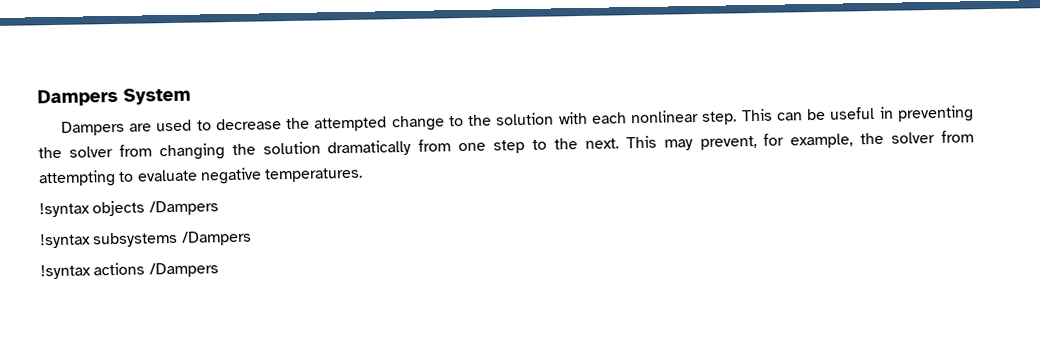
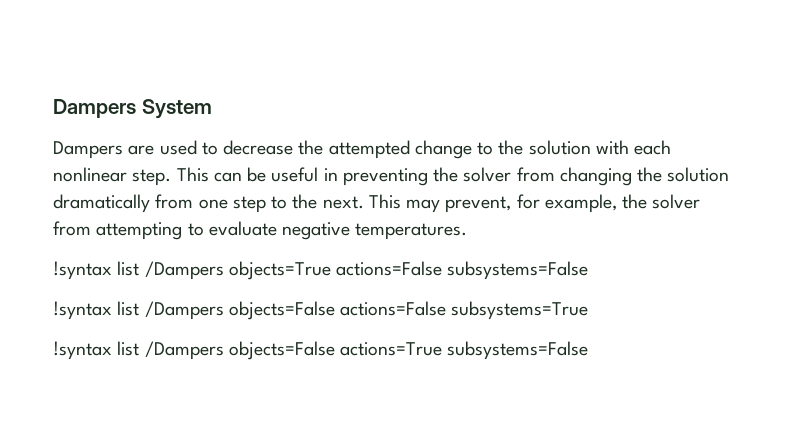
[92,200,219,217] [40,230,252,249] [40,262,219,280] objects /Dampers // !syntax subsystems /Dampers // !syntax actions /Dampers -> [117,261,589,280] [53,301,589,320] [53,341,589,360] list /Dampers objects=True actions=False subsystems=False // !syntax list /Dampers objects=False actions=False subsystems=True // !syntax list /Dampers objects=False actions=True subsystems=False

